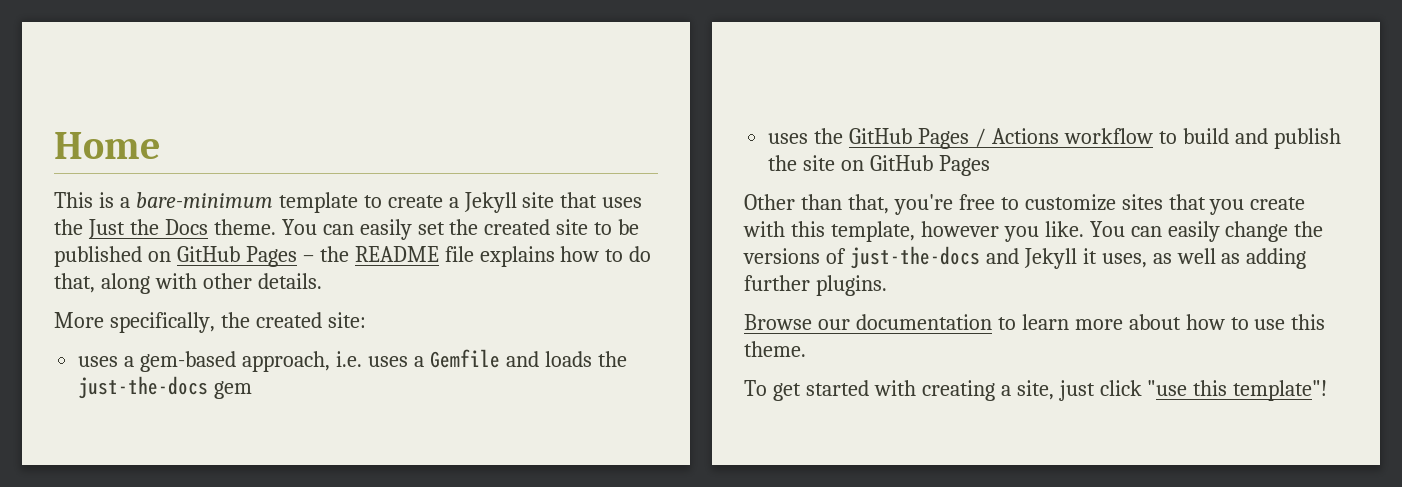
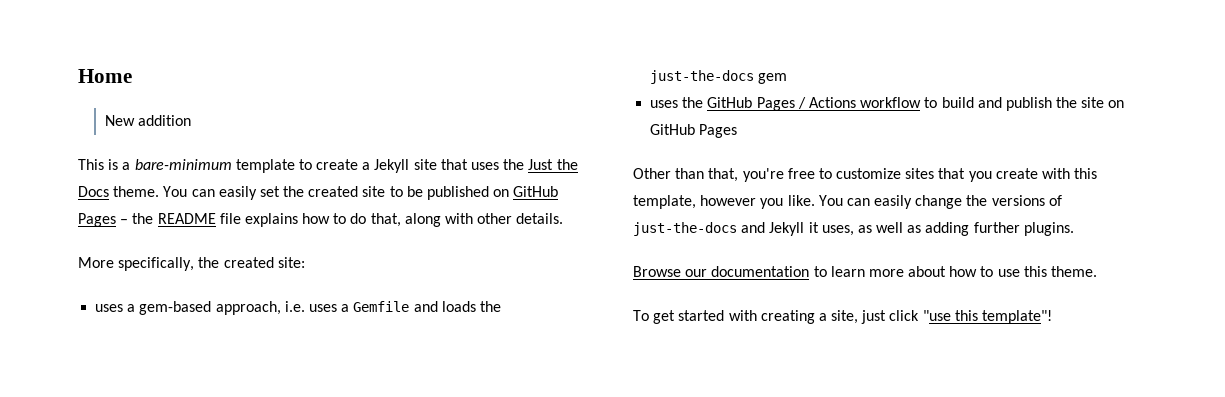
(161, 145) none -> [104,115,191,126] // New addition

